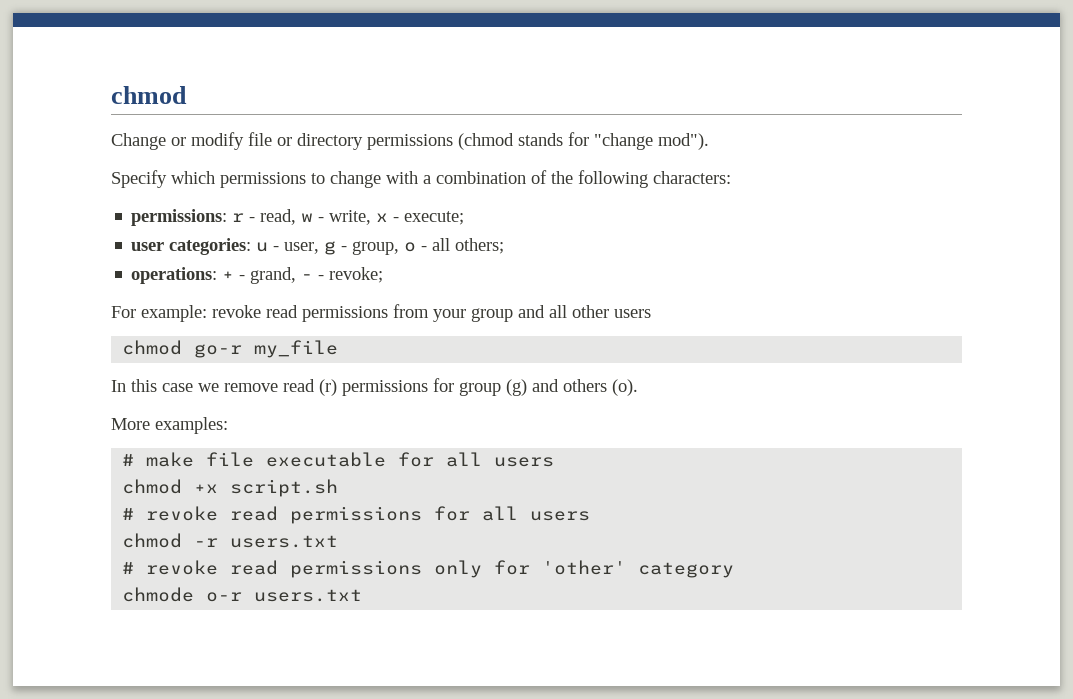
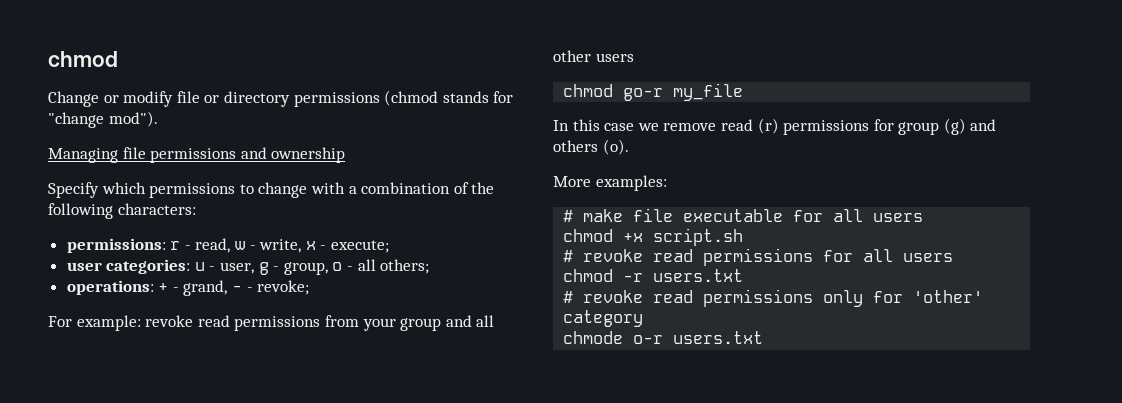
(709, 141) none -> [48,147,346,163] // Managing file permissions and ownership

